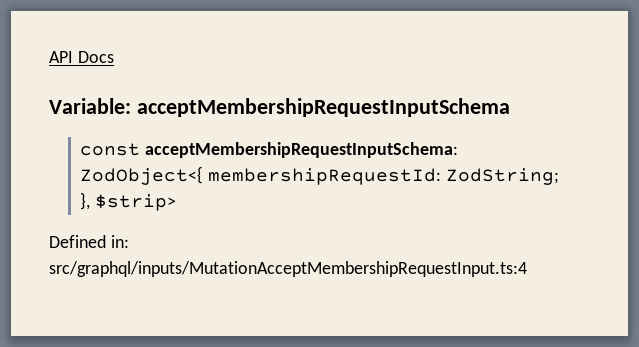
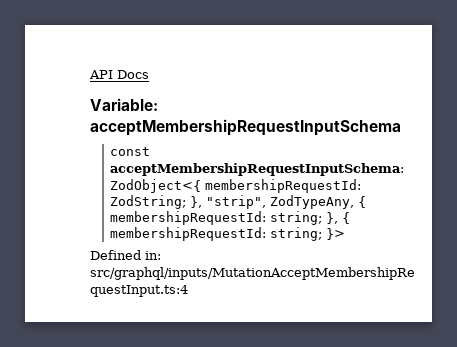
[94,194,176,211] $strip> -> [206,195,367,209] [110,211,351,225] [110,227,346,241] "strip", ZodTypeAny, { membershipRequestId: string; }, { membershipRequestId: string; }>

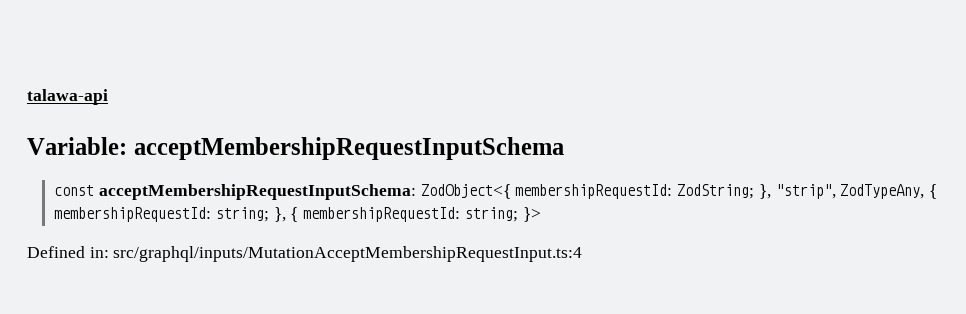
[89,70,149,79] API Docs -> [27,89,108,105] talawa-api

